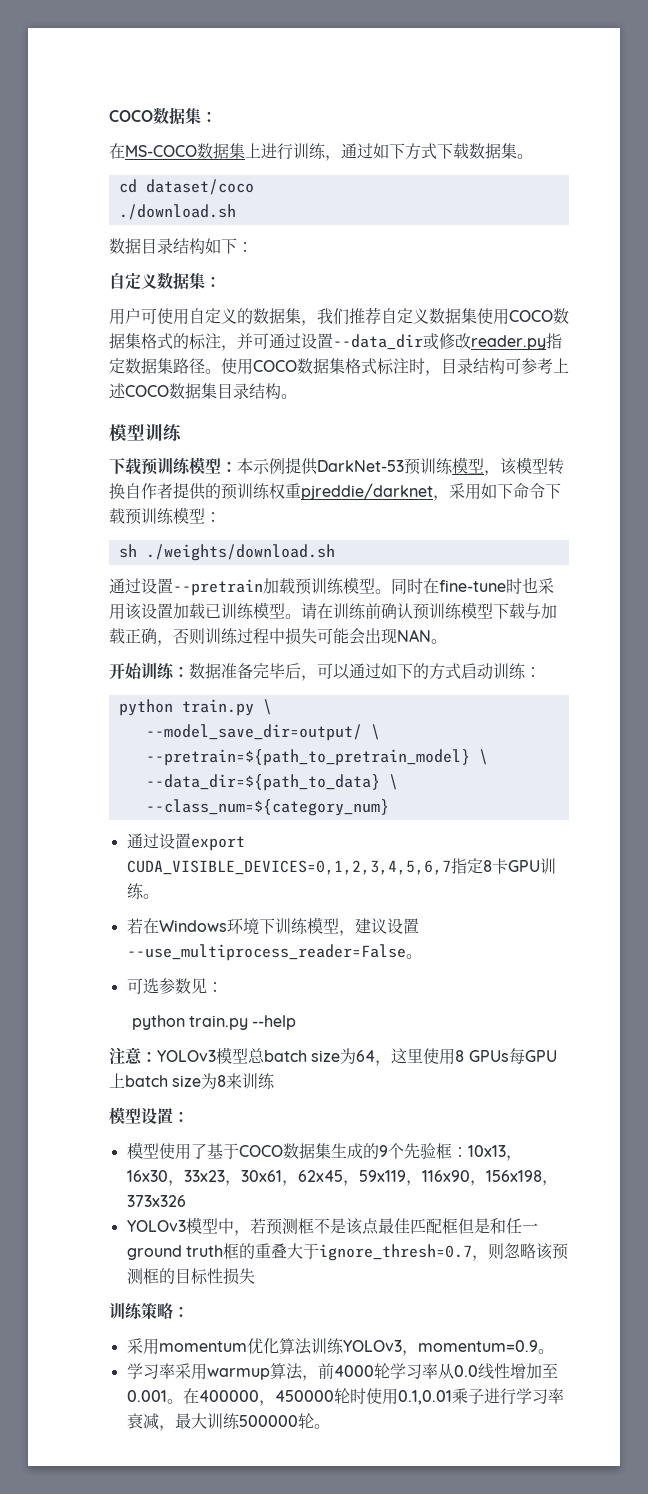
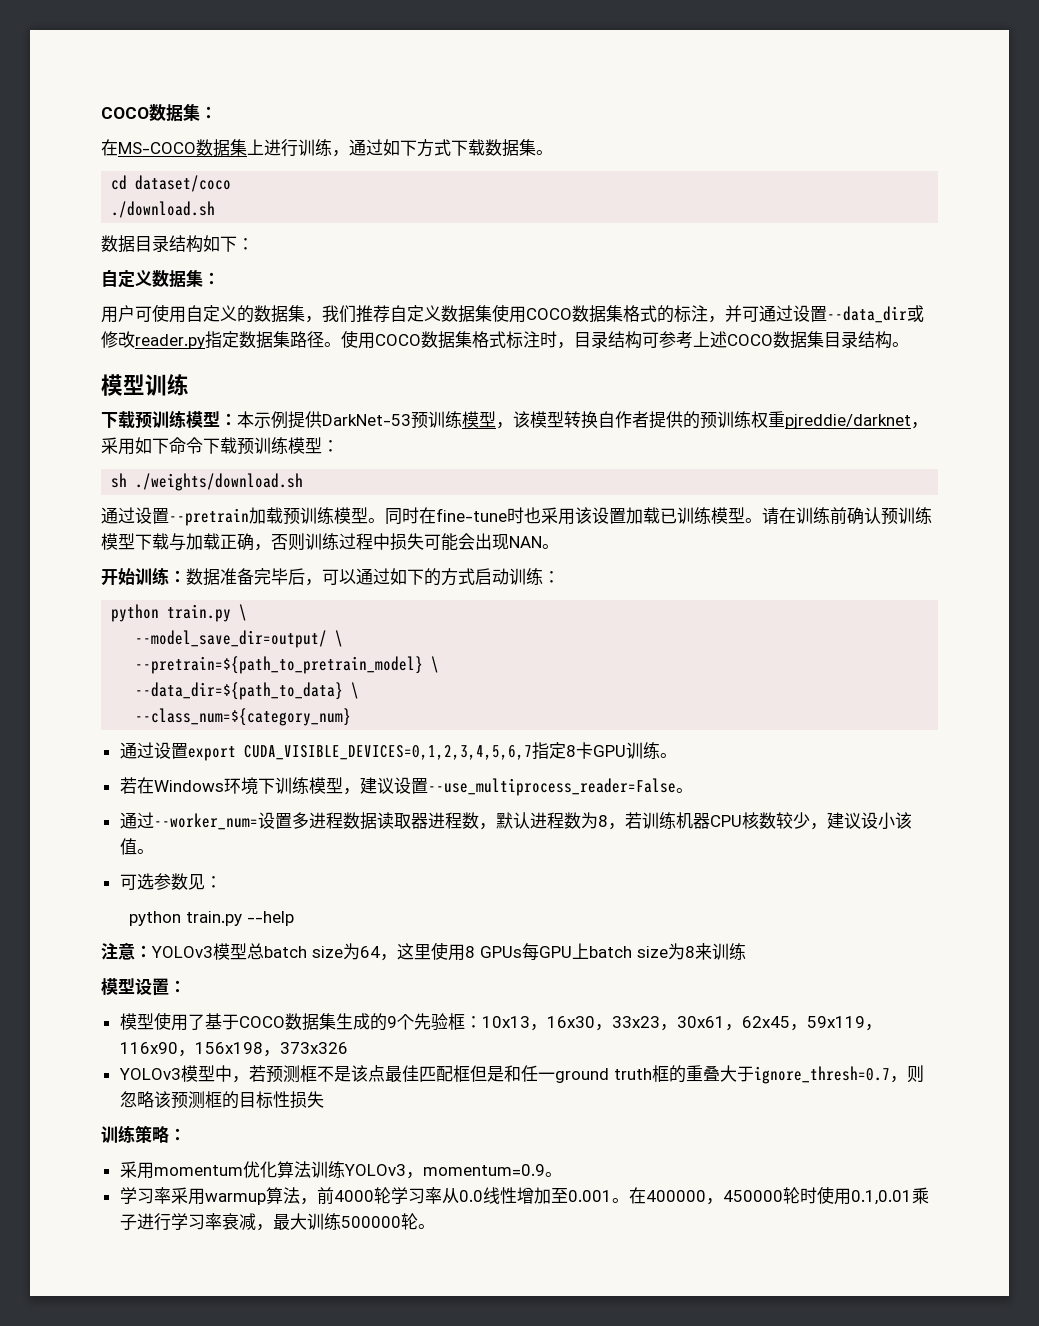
(422, 956) none -> [119,812,912,830] [119,838,154,855] // 通过--worker_num=设置多进程数据读取器进程数，默认进程数为8，若训练机器CPU核数较少，建议设小该值。

